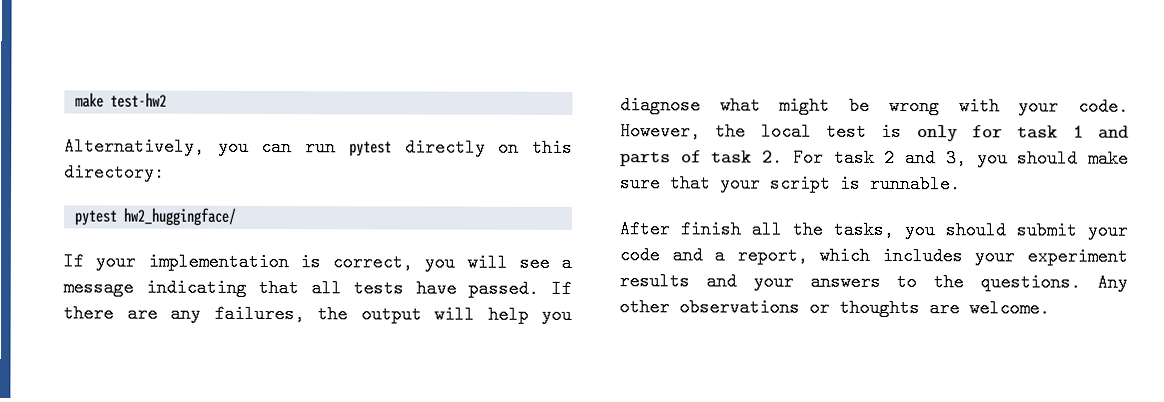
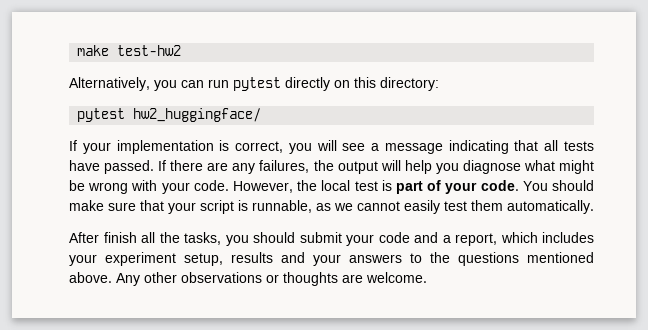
[916,125,1129,142] [620,148,1008,168] only for task 1 and parts of task 2. For task 2 and 3, you -> [395,180,548,194] part of your code. You
[870,174,961,194] runnable. -> [252,200,594,214] runnable, as we cannot easily test them automatically.
(1128, 256) none -> [184,253,223,266] setup,
[980,273,1082,292] questions. -> [458,252,594,266] [69,272,112,283] questions mentioned above.

